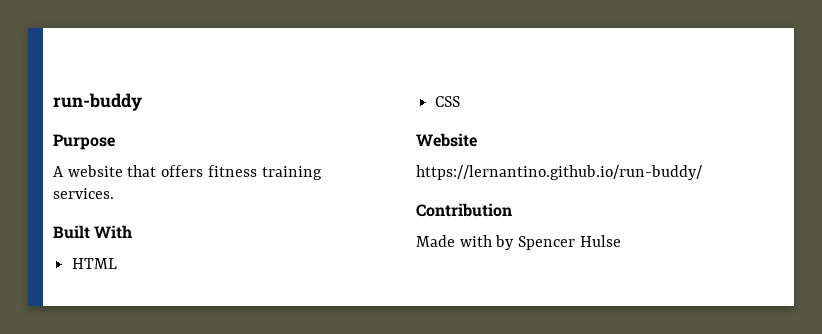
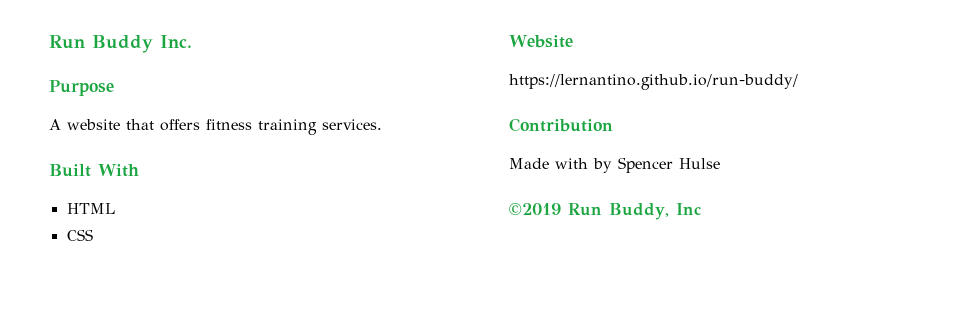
[53,93,142,111] run-buddy -> [49,35,192,53] Run Buddy Inc.
(621, 241) none -> [509,203,701,220] // ©2019 Run Buddy, Inc

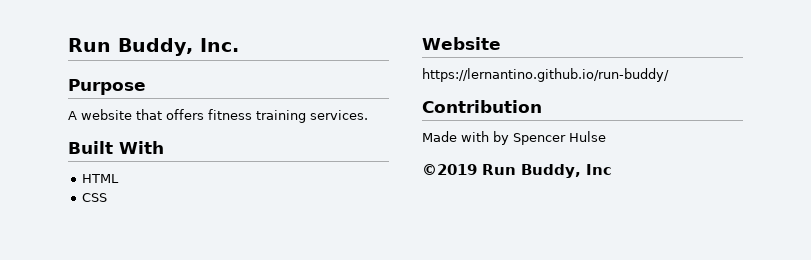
[49,35,153,53] Run Buddy -> [68,38,193,56] Run Buddy,

